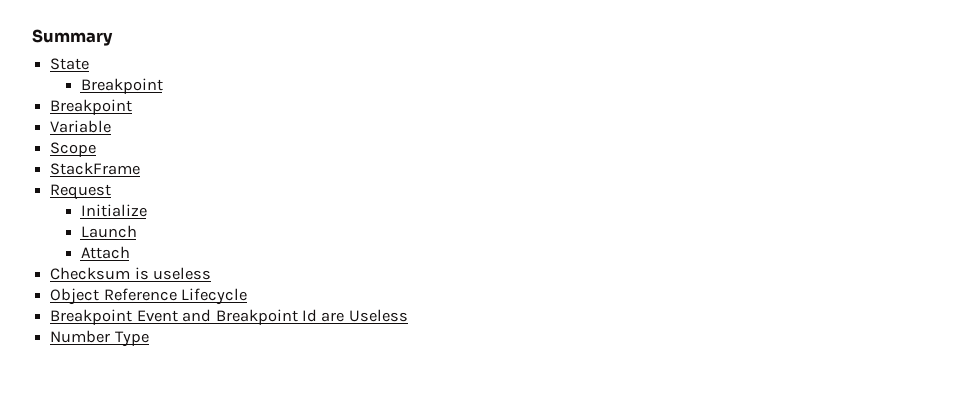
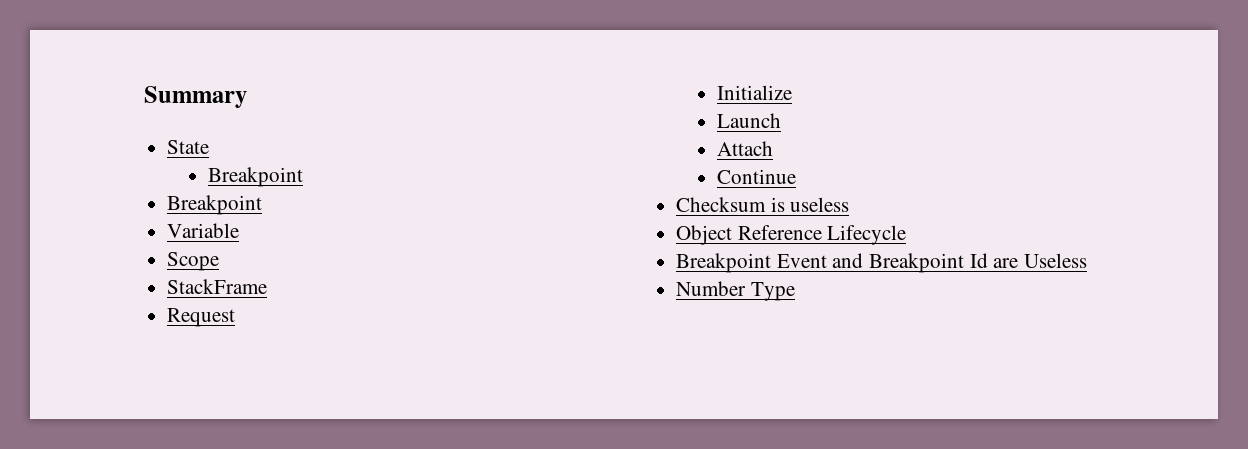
(130, 252) none -> [716,169,796,184] // Continue

